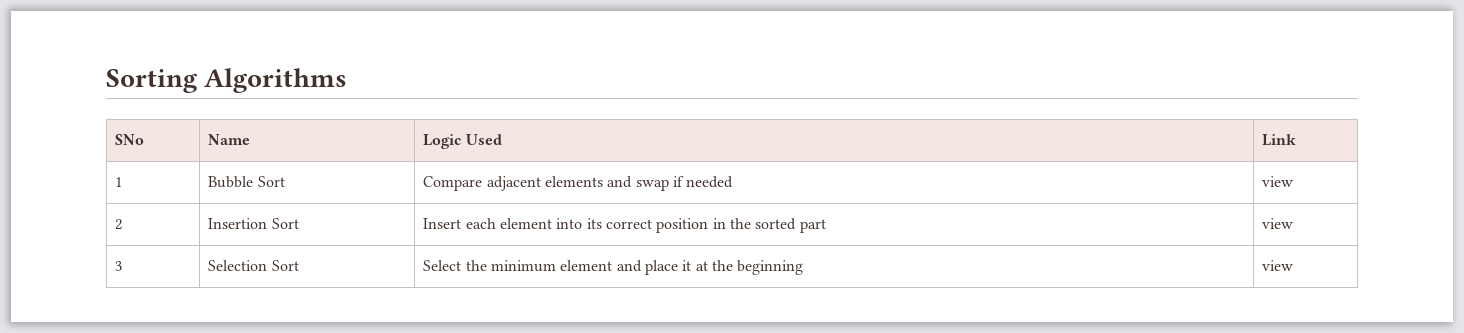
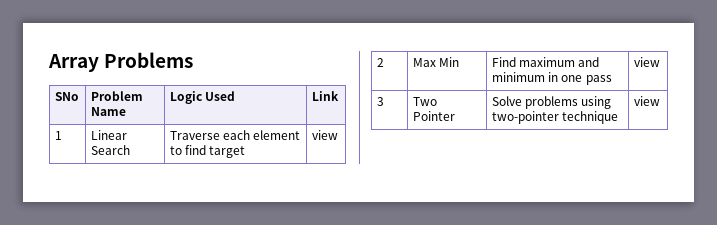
[106,68,348,93] Sorting Algorithms -> [48,52,194,72] Array Problems
(145, 139) none -> [90,91,143,101] Problem
[208,176,285,188] [423,176,734,191] [1262,176,1294,187] [115,219,123,230] [208,218,299,229] [423,218,826,233] [1262,218,1294,229] [115,261,123,271] [208,260,299,271] [423,260,804,275] Bubble Sort | Compare adjacent elements and swap if needed | view // 2 | Insertion Sort | Insert each element into its correct position in the sorted part | view // 3 | Selection Sort | Select the minimum element and place it at the beginning -> [90,130,127,140] [90,145,130,155] [169,130,301,140] [169,145,246,158] [311,130,338,140] [376,58,384,67] [412,57,460,67] [491,57,600,67] [491,72,612,85] [633,57,660,67] [376,97,384,106] [412,97,437,106] [412,111,455,121] [491,96,612,109] [491,111,619,124] Linear Search | Traverse each element to find target | view // 2 | Max Min | Find maximum and minimum in one pass | view // 3 | Two Pointer | Solve problems using two-pointer technique

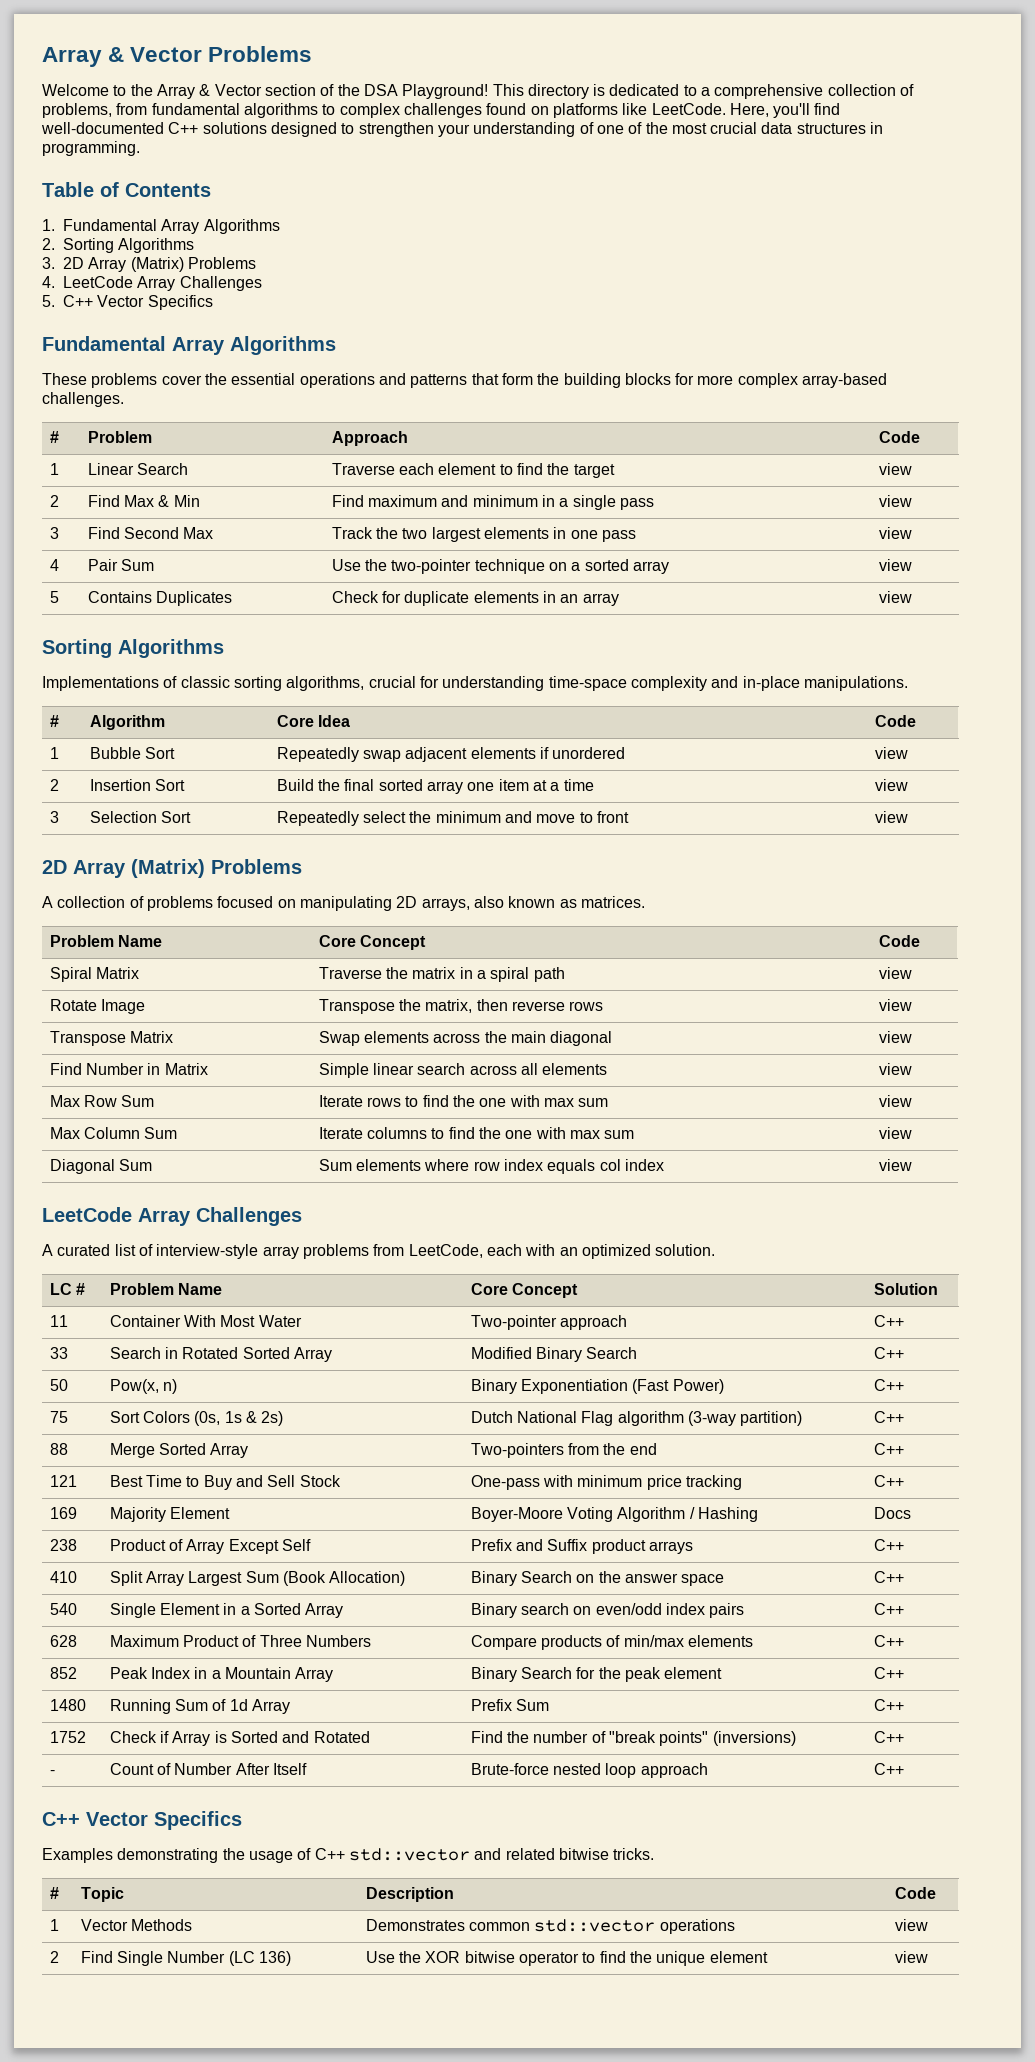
[48,52,194,72] [54,92,79,101] [90,91,143,101] [90,107,126,116] [169,91,236,104] [311,91,339,101] Array Problems // SNo | Problem Name | Logic Used | Link -> [42,46,313,67] [42,84,915,99] [42,103,841,118] [41,122,884,137] [42,141,140,156] [42,182,211,197] [42,219,280,234] [42,238,195,253] [42,257,256,272] [42,276,262,291] [42,295,213,310] [42,336,336,355] [42,373,888,388] [42,392,124,407] [49,431,59,443] [87,431,152,443] [331,431,408,446] [878,431,920,443] Array & Vector Problems // Welcome to the Array & Vector section of the DSA Playground! This directory is dedicated to a comprehensive collection of problems, from fundamental algorithms to complex challenges found on platforms like LeetCode. Here, you'll find well-documented C++ solutions designed to strengthen your understanding of one of the most crucial data structures in programming. // Table of Contents // 1. Fundamental Array Algorithms // 2. Sorting Algorithms // 3. 2D Array (Matrix) Problems // 4. LeetCode Array Challenges // 5. C++ Vector Specifics // Fundamental Array Algorithms // These problems cover the essential operations and patterns that form the building blocks for more complex array-based challenges. // # | Problem | Approach | Code
(207, 150) none -> [547,463,570,475] the
[412,58,436,67] Max -> [87,495,170,507] Find Max &
[561,75,583,82] one -> [559,495,616,510] a single
[412,97,437,106] [412,111,455,121] [491,96,612,109] [491,111,619,124] Two Pointer | Solve problems using two-pointer technique -> [87,527,214,539] [331,527,636,542] [878,527,912,539] [49,559,59,571] [87,559,154,571] [331,559,669,574] [878,559,912,571] [49,591,59,603] [87,591,232,606] [331,591,619,606] [878,591,912,603] [42,639,224,658] [42,676,908,691] [49,715,59,727] [89,715,165,730] [276,715,350,727] [874,715,916,727] [49,747,59,759] [89,747,175,759] [276,747,626,762] [874,747,908,759] [49,779,59,791] [89,779,185,791] [276,779,594,794] [874,779,908,791] [49,811,59,823] [89,811,191,823] [276,811,629,826] [874,811,908,823] [42,859,302,878] [42,896,645,911] [49,935,162,947] [318,935,426,950] [878,935,920,947] [49,967,139,982] [318,967,565,982] [878,967,912,979] [49,999,145,1014] [318,999,604,1014] [878,999,912,1011] [49,1031,173,1046] [318,1031,613,1046] [878,1031,912,1043] [49,1063,208,1075] [318,1063,608,1078] [878,1063,912,1075] [49,1095,155,1107] [318,1095,609,1107] [878,1095,912,1107] [49,1127,178,1139] [318,1127,635,1139] [878,1127,912,1139] [49,1159,152,1174] [318,1159,664,1174] [878,1159,912,1171] [42,1207,302,1226] [42,1244,716,1259] [49,1283,85,1295] [109,1283,222,1295] [470,1283,578,1298] [873,1283,938,1295] [49,1315,68,1327] [109,1315,302,1327] [470,1315,627,1330] [873,1315,904,1327] [49,1347,68,1359] [109,1347,332,1362] [470,1347,638,1362] [873,1347,904,1359] [49,1379,68,1391] [109,1379,177,1394] [470,1379,724,1394] [873,1379,904,1391] [49,1411,68,1423] [109,1411,284,1426] [470,1411,803,1426] [873,1411,904,1423] [49,1443,68,1455] [109,1443,249,1458] [470,1443,657,1458] [873,1443,904,1455] [49,1475,77,1487] [109,1475,341,1490] [470,1475,742,1490] [873,1475,904,1487] [49,1507,77,1519] [109,1507,230,1522] [470,1507,758,1522] [873,1507,911,1519] [49,1539,77,1551] [109,1539,311,1554] [470,1539,693,1554] [873,1539,904,1551] [49,1571,77,1583] [109,1571,406,1586] [470,1571,725,1586] [873,1571,904,1583] [49,1603,77,1615] [109,1603,344,1618] [470,1603,745,1618] [873,1603,904,1615] [49,1635,77,1647] [109,1635,371,1647] [470,1635,753,1650] [873,1635,904,1647] [49,1667,77,1679] [109,1667,334,1682] [470,1667,723,1682] [873,1667,904,1679] [49,1699,86,1711] [109,1699,290,1714] [470,1699,549,1711] [873,1699,904,1711] [49,1731,86,1743] [109,1731,370,1746] [470,1731,796,1746] [873,1731,904,1743] [49,1770,55,1775] [109,1763,307,1775] [470,1763,708,1778] [873,1763,904,1775] [42,1811,242,1830] [42,1848,655,1863] [49,1887,59,1899] [80,1887,124,1902] [365,1887,454,1902] [894,1887,936,1899] [49,1919,59,1931] [80,1919,192,1931] [365,1919,735,1934] [894,1919,928,1931] [49,1951,59,1963] [80,1951,291,1966] [365,1951,768,1966] Find Second Max | Track the two largest elements in one pass | view // 4 | Pair Sum | Use the two-pointer technique on a sorted array | view // 5 | Contains Duplicates | Check for duplicate elements in an array | view // Sorting Algorithms // Implementations of classic sorting algorithms, crucial for understanding time-space complexity and in-place manipulations. // # | Algorithm | Core Idea | Code // 1 | Bubble Sort | Repeatedly swap adjacent elements if unordered | view // 2 | Insertion Sort | Build the final sorted array one item at a time | view // 3 | Selection Sort | Repeatedly select the minimum and move to front | view // 2D Array (Matrix) Problems // A collection of problems focused on manipulating 2D arrays, also known as matrices. // Problem Name | Core Concept | Code // Spiral Matrix | Traverse the matrix in a spiral path | view // Rotate Image | Transpose the matrix, then reverse rows | view // Transpose Matrix | Swap elements across the main diagonal | view // Find Number in Matrix | Simple linear search across all elements | view // Max Row Sum | Iterate rows to find the one with max sum | view // Max Column Sum | Iterate columns to find the one with max sum | view // Diagonal Sum | Sum elements where row index equals col index | view // LeetCode Array Challenges // A curated list of interview-style array problems from LeetCode, each with an optimized solution. // LC # | Problem Name | Core Concept | Solution // 11 | Container With Most Water | Two-pointer approach | C++ // 33 | Search in Rotated Sorted Array | Modified Binary Search | C++ // 50 | Pow(x, n) | Binary Exponentiation (Fast Power) | C++ // 75 | Sort Colors (0s, 1s & 2s) | Dutch National Flag algorithm (3-way partition) | C++ // 88 | Merge Sorted Array | Two-pointers from the end | C++ // 121 | Best Time to Buy and Sell Stock | One-pass with minimum price tracking | C++ // 169 | Majority Element | Boyer-Moore Voting Algorithm / Hashing | Docs // 238 | Product of Array Except Self | Prefix and Suffix product arrays | C++ // 410 | Split Array Largest Sum (Book Allocation) | Binary Search on the answer space | C++ // 540 | Single Element in a Sorted Array | Binary search on even/odd index pairs | C++ // 628 | Maximum Product of Three Numbers | Compare products of min/max elements | C++ // 852 | Peak Index in a Mountain Array | Binary Search for the peak element | C++ // 1480 | Running Sum of 1d Array | Prefix Sum | C++ // 1752 | Check if Array is Sorted and Rotated | Find the number of "break points" (inversions) | C++ // - | Count of Number After Itself | Brute-force nested loop approach | C++ // C++ Vector Specifics // Examples demonstrating the usage of C++ std::vector and related bitwise tricks. // # | Topic | Description | Code // 1 | Vector Methods | Demonstrates common std::vector operations | view // 2 | Find Single Number (LC 136) | Use the XOR bitwise operator to find the unique element

